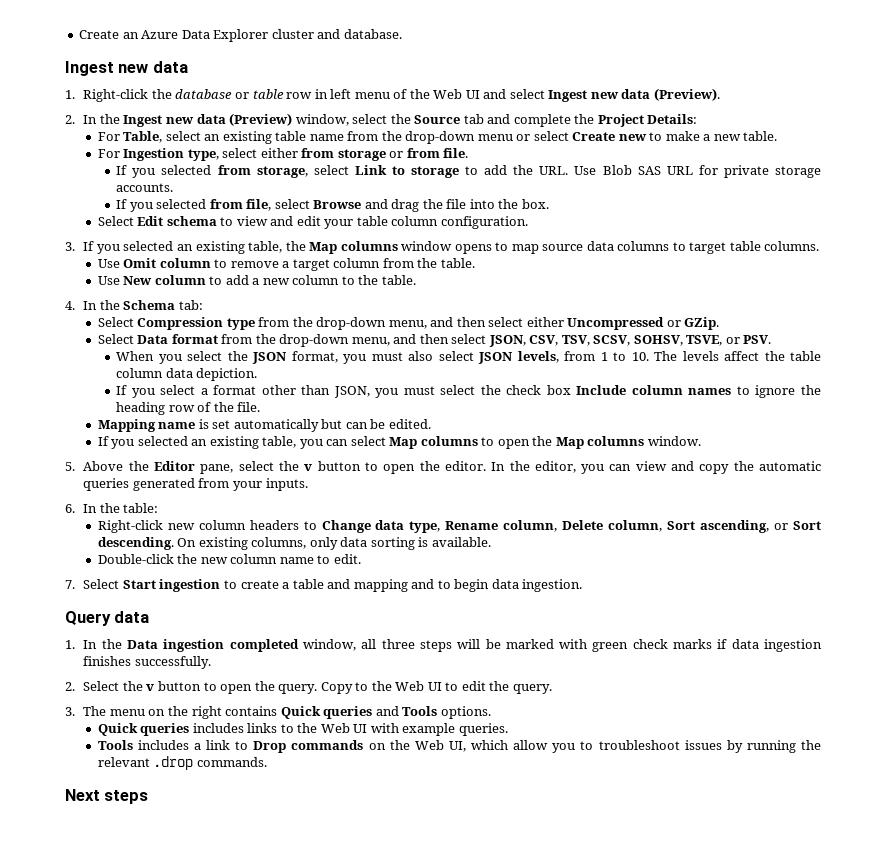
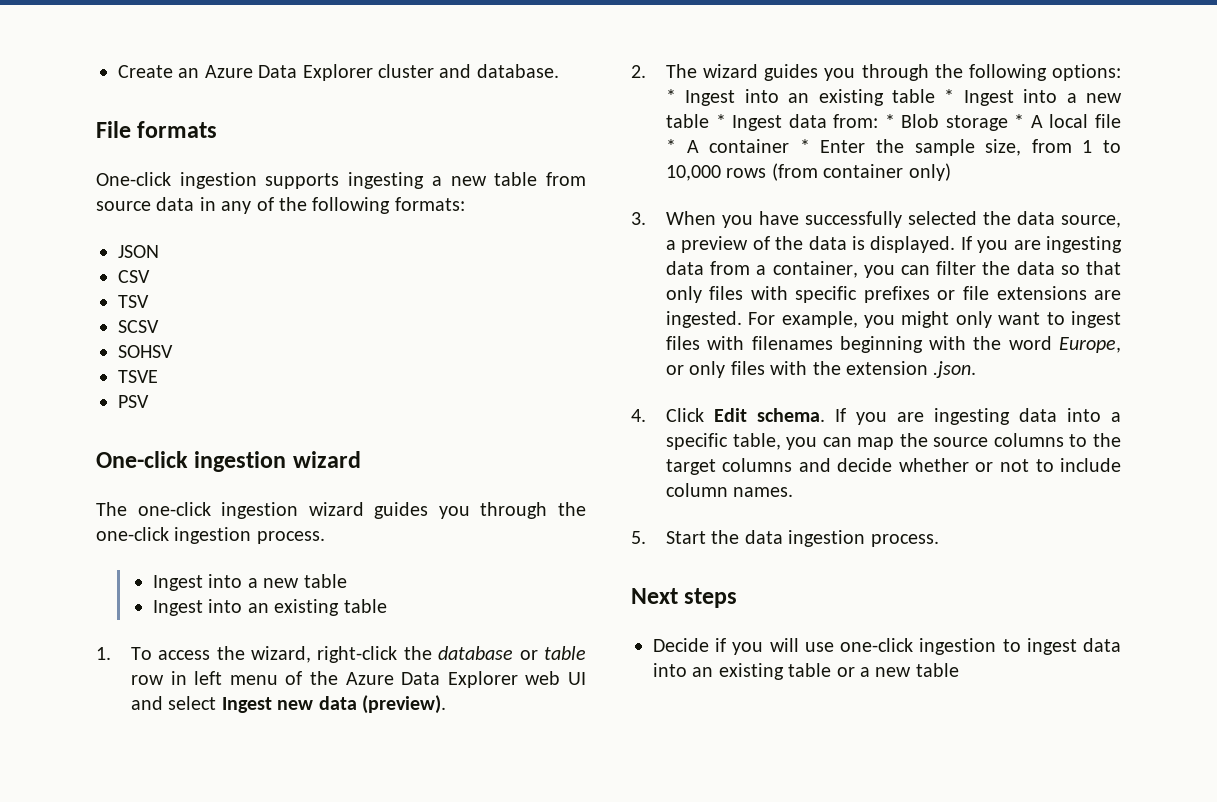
[65,61,188,76] [65,89,149,102] Ingest new data // 1. Right-click -> [96,121,218,138] [96,172,586,189] [96,197,465,214] [118,245,159,258] [118,270,150,283] [118,295,149,308] [118,320,159,333] [118,345,173,358] [118,370,158,383] [118,395,149,408] [96,451,361,472] [96,502,586,519] [96,527,325,544] [152,574,347,591] [152,599,387,616] [96,646,398,663] File formats // One-click ingestion supports ingesting a new table from source data in any of the following formats: // JSON // CSV // TSV // SCSV // SOHSV // TSVE // PSV // One-click ingestion wizard // The one-click ingestion wizard guides you through the one-click ingestion process. // Ingest into a new table // Ingest into an existing table // 1. To access the wizard, right-click
[433,89,463,99] Web -> [345,671,561,688] Azure Data Explorer web
[653,88,720,101] [65,113,698,127] [97,131,778,144] [97,148,469,161] [116,165,822,178] [116,183,174,192] [116,199,549,212] [97,216,528,229] [65,241,820,254] [97,258,475,271] [97,275,416,285] [65,300,203,310] [97,317,720,330] [97,334,772,347] [116,351,822,364] [116,368,258,381] [116,385,822,398] [116,402,261,415] [97,419,431,432] [97,436,701,449] [65,461,821,474] [83,478,308,491] [65,503,159,513] [97,520,822,533] [97,537,491,550] [97,554,361,564] [65,579,583,592] [65,611,150,626] [65,639,823,652] [83,656,211,669] [65,681,552,694] [65,706,491,719] [97,723,508,736] [97,740,822,753] [97,756,267,770] [65,789,149,804] (Preview). // 2. In the Ingest new data (Preview) window, select the Source tab and complete the Project Details: // For Table, select an existing table name from the drop-down menu or select Create new to make a new table. // For Ingestion type, select either from storage or from file. // If you selected from storage, select Link to storage to add the URL. Use Blob SAS URL for private storage accounts. // If you selected from file, select Browse and drag the file into the box. // Select Edit schema to view and edit your table column configuration. // 3. If you selected an existing table, the Map columns window opens to map source data columns to target table columns. // Use Omit column to remove a target column from the table. // Use New column to add a new column to the table. // 4. In the Schema tab: // Select Compression type from the drop-down menu, and then select either Uncompressed or GZip. // Select Data format from the drop-down menu, and then select JSON, CSV, TSV, SCSV, SOHSV, TSVE, or PSV. // When you select the JSON format, you must also select JSON levels, from 1 to 10. The levels affect the table column data depiction. // If you select a format other than JSON, you must select the check box Include column names to ignore the heading row of the file. // Mapping name is set automatically but can be edited. // If you selected an existing table, you can select Map columns to open the Map columns window. // 5. Above the Editor pane, select the v button to open the editor. In the editor, you can view and copy the automatic queries generated from your inputs. // 6. In the table: // Right-click new column headers to Change data type, Rename column, Delete column, Sort ascending, or Sort descending. On existing columns, only data sorting is available. // Double-click the new column name to edit. // 7. Select Start ingestion to create a table and mapping and to begin data ingestion. // Query data // 1. In the Data ingestion completed window, all three steps will be marked with green check marks if data ingestion finishes successfully. // 2. Select the v button to open the query. Copy to the Web UI to edit the query. // 3. The menu on the right contains Quick queries and Tools options. // Quick queries includes links to the Web UI with example queries. // Tools includes a link to Drop commands on the Web UI, which allow you to troubleshoot issues by running the relevant .drop commands. // Next steps -> [361,695,446,714] [631,64,1121,81] [665,89,1122,106] [665,114,1122,131] [665,139,1121,156] [665,163,951,181] [631,211,1121,228] [665,236,1122,253] [665,261,1121,278] [665,286,1121,303] [665,311,1121,328] [665,336,1121,353] [665,361,977,378] [631,408,1121,425] [665,433,1121,450] [665,458,1121,475] [665,483,794,497] [631,530,939,547] [631,588,738,608] [653,638,1121,655] [653,663,959,680] (preview). // 2. The wizard guides you through the following options: * Ingest into an existing table * Ingest into a new table * Ingest data from: * Blob storage * A local file * A container * Enter the sample size, from 1 to 10,000 rows (from container only) // 3. When you have successfully selected the data source, a preview of the data is displayed. If you are ingesting data from a container, you can filter the data so that only files with specific prefixes or file extensions are ingested. For example, you might only want to ingest files with filenames beginning with the word Europe, or only files with the extension .json. // 4. Click Edit schema. If you are ingesting data into a specific table, you can map the source columns to the target columns and decide whether or not to include column names. // 5. Start the data ingestion process. // Next steps // Decide if you will use one-click ingestion to ingest data into an existing table or a new table

